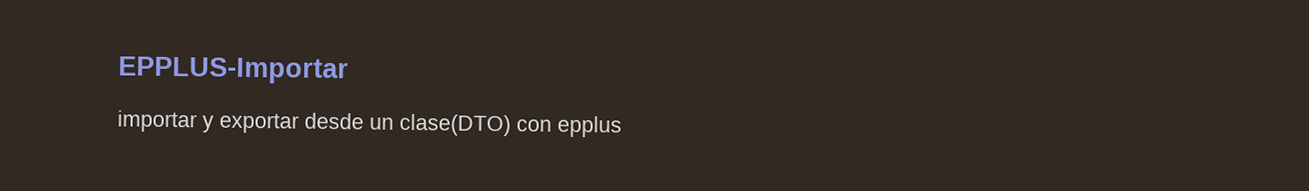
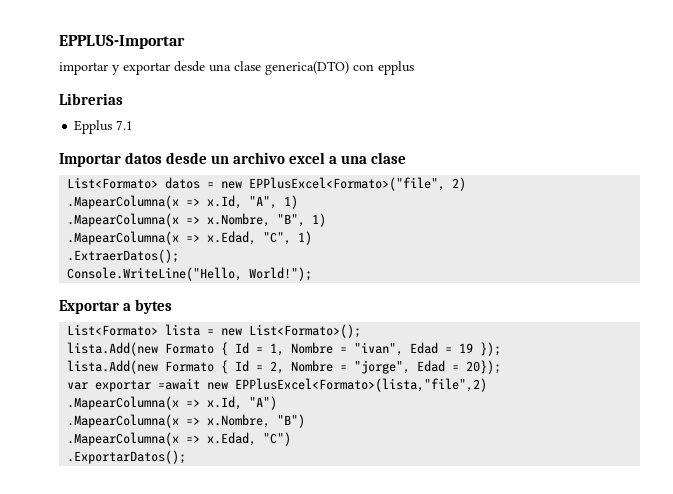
[369,113,511,137] un clase(DTO) -> [209,61,349,75] una clase generica(DTO)
(622, 126) none -> [59,93,123,105] [74,120,134,134] [59,152,407,167] [67,177,467,191] [67,195,299,209] [67,213,327,227] [67,231,313,245] [67,249,180,263] [67,267,313,281] [59,299,173,314] [67,324,362,338] [67,342,502,356] [67,360,502,374] [67,378,488,392] [67,396,278,410] [67,414,306,428] [67,432,292,446] [67,450,187,464] // Librerias // Epplus 7.1 // Importar datos desde un archivo excel a una clase // List<Formato> datos = new EPPlusExcel<Formato>("file", 2) // .MapearColumna(x => x.Id, "A", 1) // .MapearColumna(x => x.Nombre, "B", 1) // .MapearColumna(x => x.Edad, "C", 1) // .ExtraerDatos(); // Console.WriteLine("Hello, World!"); // Exportar a bytes // List<Formato> lista = new List<Formato>(); // lista.Add(new Formato { Id = 1, Nombre = "ivan", Edad = 19 }); // lista.Add(new Formato { Id = 2, Nombre = "jorge", Edad = 20}); // var exportar =await new EPPlusExcel<Formato>(lista,"file",2) // .MapearColumna(x => x.Id, "A") // .MapearColumna(x => x.Nombre, "B") // .MapearColumna(x => x.Edad, "C") // .ExportarDatos();

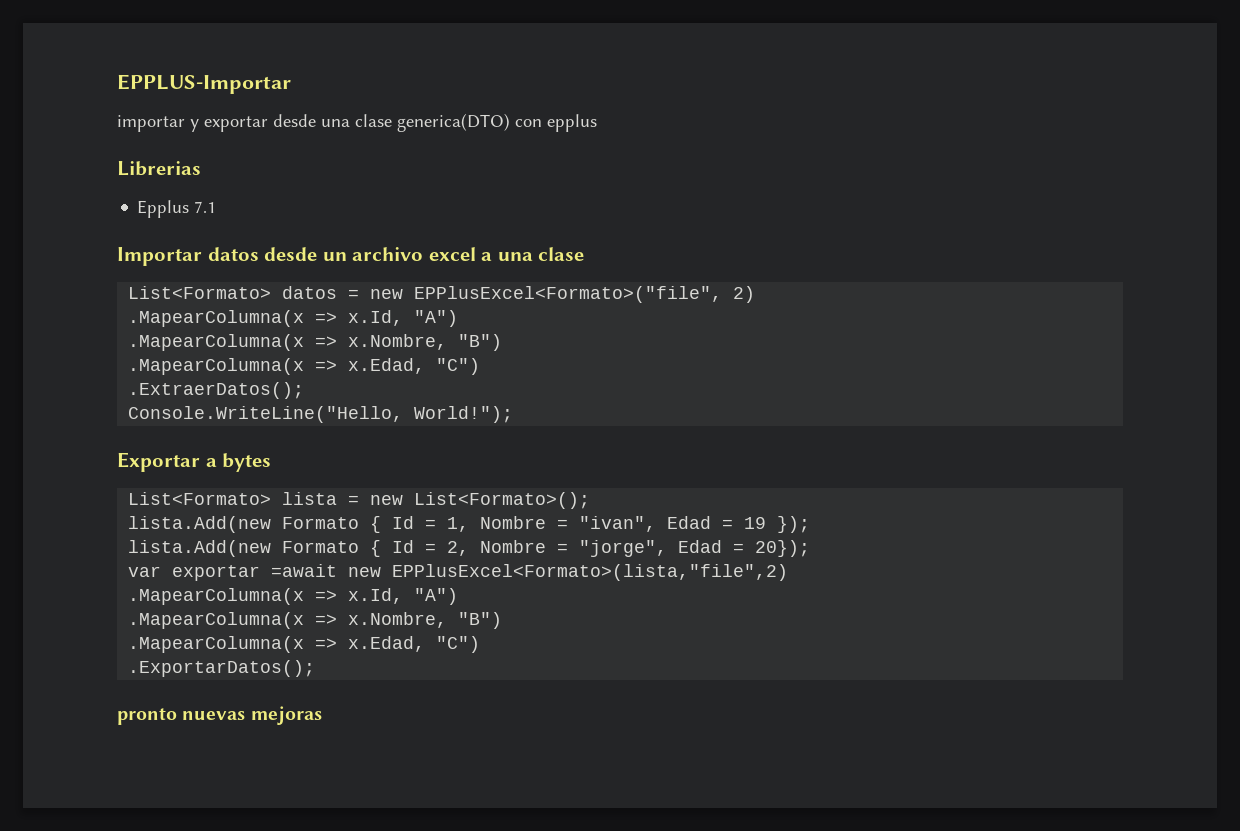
[249,195,299,209] [67,213,327,227] [67,231,313,245] "A", 1) // .MapearColumna(x => x.Nombre, "B", 1) // .MapearColumna(x => x.Edad, "C", 1) -> [414,310,459,327] [128,334,503,351] [128,358,481,375] "A") // .MapearColumna(x => x.Nombre, "B") // .MapearColumna(x => x.Edad, "C")
(187, 457) none -> [117,706,322,725] // pronto nuevas mejoras

